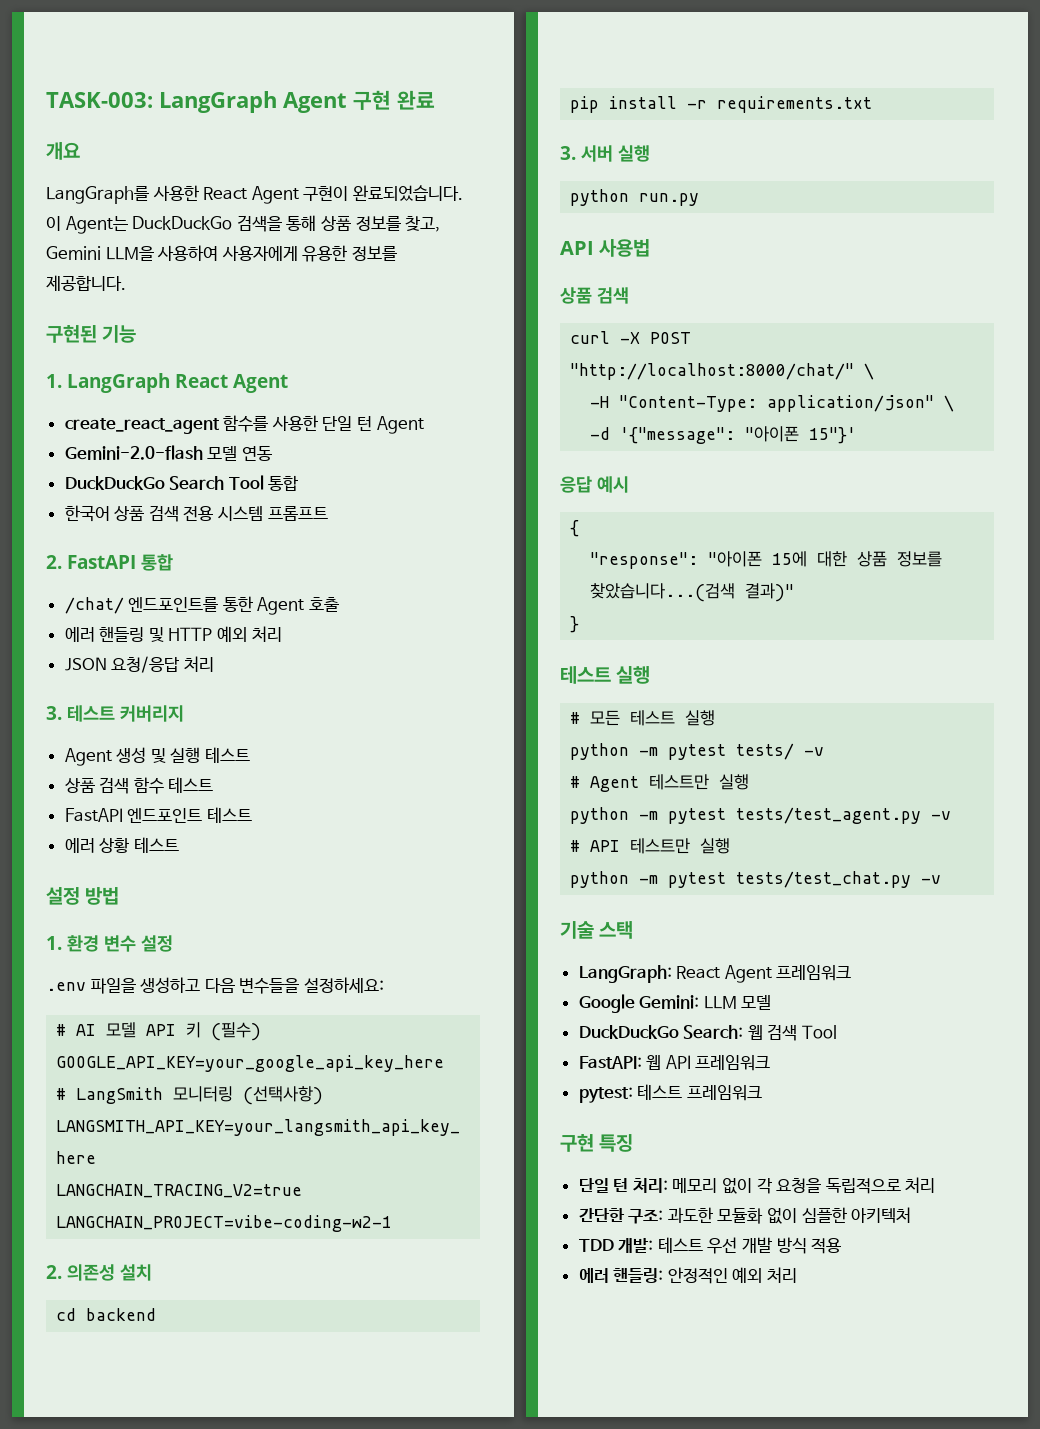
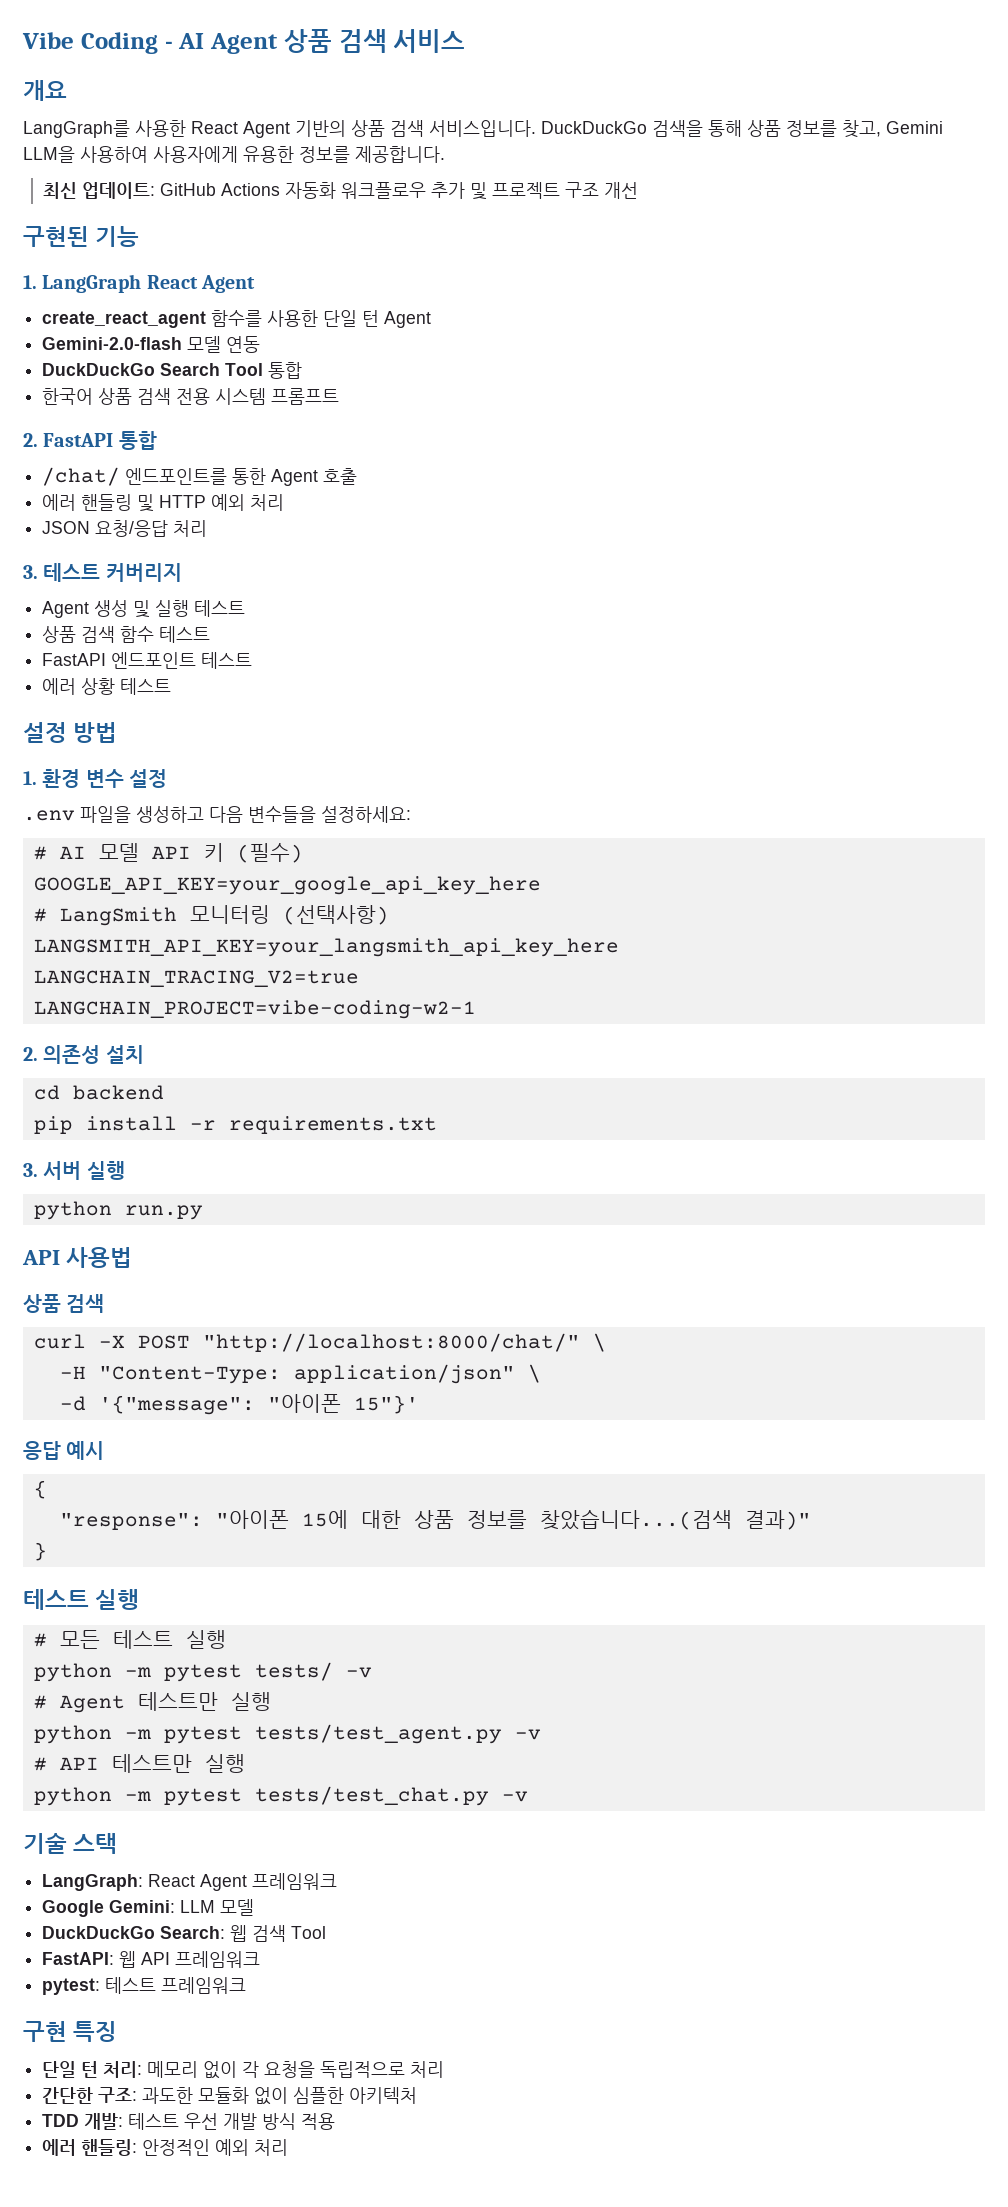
[46,90,435,113] TASK-003: LangGraph Agent 구현 완료 -> [22,29,466,54] Vibe Coding - AI Agent 상품 검색 서비스
[303,185,463,201] [46,216,128,234] 구현이 완료되었습니다. 이 Agent는 -> [295,120,536,137] 기반의 상품 검색 서비스입니다.
(126, 283) none -> [42,182,638,200] // 최신 업데이트: GitHub Actions 자동화 워크플로우 추가 및 프로젝트 구조 개선

